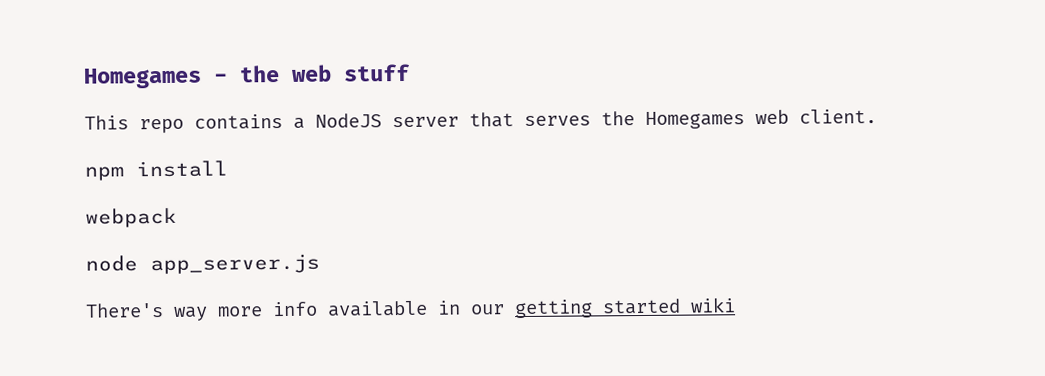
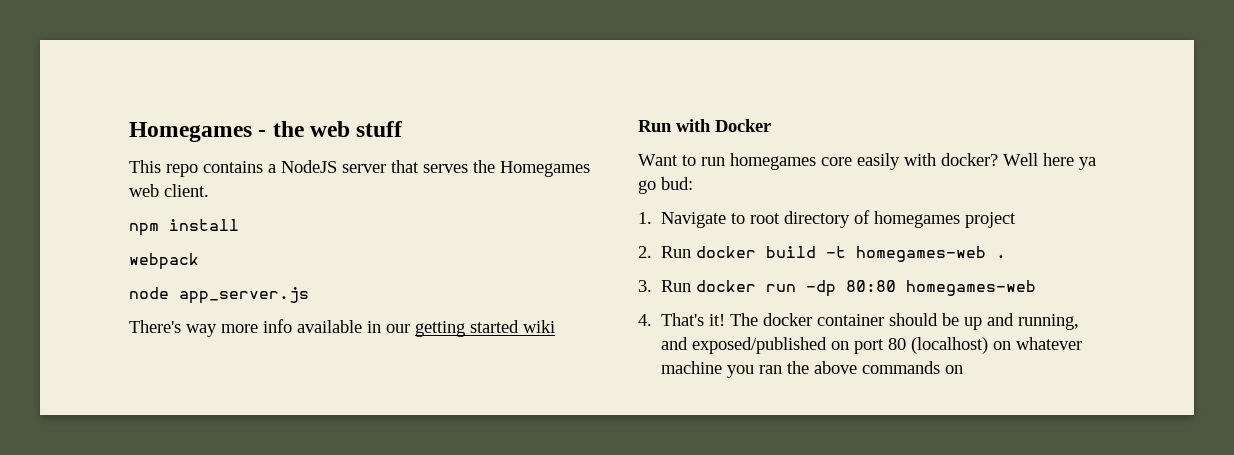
(736, 305) none -> [638,119,771,132] [638,153,1096,170] [638,177,693,194] [638,210,1017,228] [638,246,1007,262] [638,280,1037,297] [638,313,1080,330] [661,337,1083,354] [661,361,964,378] // Run with Docker // Want to run homegames core easily with docker? Well here ya go bud: // 1. Navigate to root directory of homegames project // 2. Run docker build -t homegames-web . // 3. Run docker run -dp 80:80 homegames-web // 4. That's it! The docker container should be up and running, and exposed/published on port 80 (localhost) on whatever machine you ran the above commands on

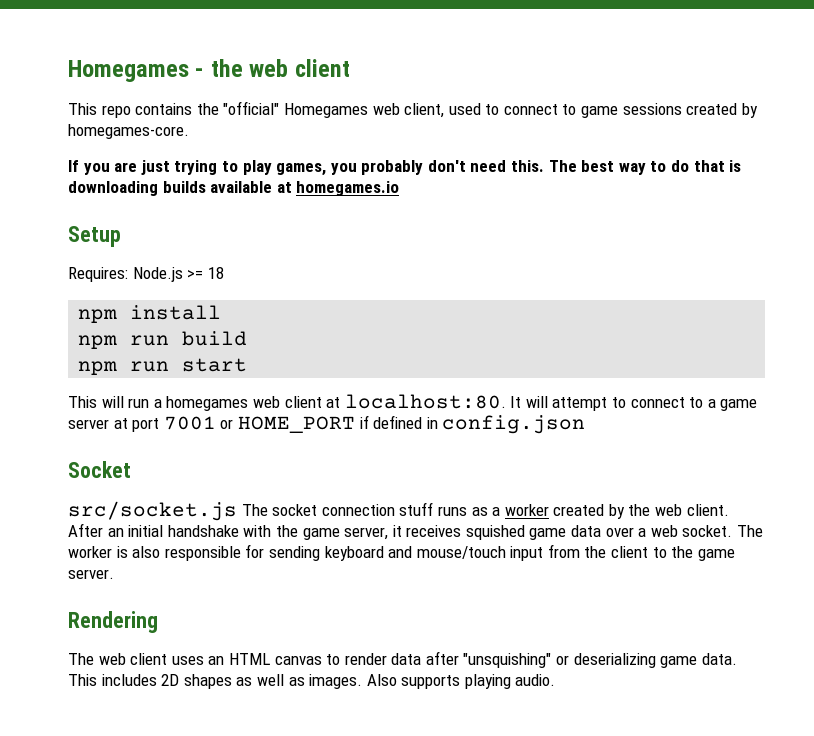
[356,121,404,137] stuff -> [294,59,350,77] client
[268,160,590,177] [129,184,209,197] [129,219,239,236] [129,253,199,270] [129,287,309,304] [129,319,555,337] [638,119,771,132] [638,153,1096,170] [638,177,693,194] [638,210,1017,228] [638,246,1007,262] [638,280,1037,297] [638,313,1080,330] [661,337,1083,354] [661,361,964,378] a NodeJS server that serves the Homegames web client. // npm install // webpack // node app_server.js // There's way more info available in our getting started wiki // Run with Docker // Want to run homegames core easily with docker? Well here ya go bud: // 1. Navigate to root directory of homegames project // 2. Run docker build -t homegames-web . // 3. Run docker run -dp 80:80 homegames-web // 4. That's it! The docker container should be up and running, and exposed/published on port 80 (localhost) on whatever machine you ran the above commands on -> [196,101,758,118] [68,124,189,139] [68,160,742,176] [68,181,400,196] [68,226,121,247] [68,267,224,282] [78,305,222,323] [78,331,248,349] [78,358,248,375] [68,394,758,411] [68,415,586,434] [68,461,131,478] [68,501,729,521] [68,523,764,540] [68,544,735,561] [68,569,114,579] [68,611,158,633] [68,651,737,668] [68,674,556,689] the "official" Homegames web client, used to connect to game sessions created by homegames-core. // If you are just trying to play games, you probably don't need this. The best way to do that is downloading builds available at homegames.io // Setup // Requires: Node.js >= 18 // npm install // npm run build // npm run start // This will run a homegames web client at localhost:80. It will attempt to connect to a game server at port 7001 or HOME_PORT if defined in config.json // Socket // src/socket.js The socket connection stuff runs as a worker created by the web client. After an initial handshake with the game server, it receives squished game data over a web socket. The worker is also responsible for sending keyboard and mouse/touch input from the client to the game server. // Rendering // The web client uses an HTML canvas to render data after "unsquishing" or deserializing game data. This includes 2D shapes as well as images. Also supports playing audio.

